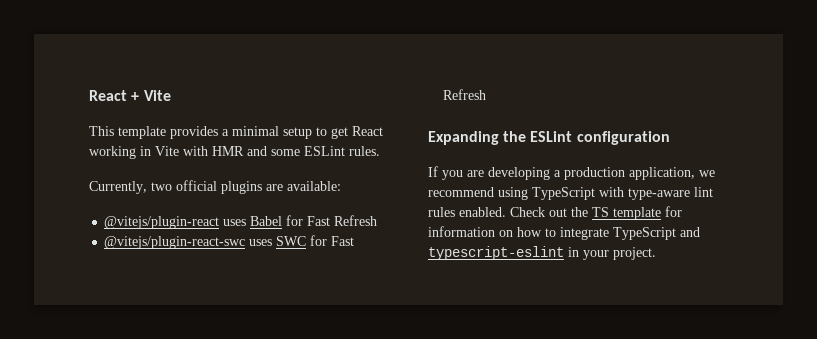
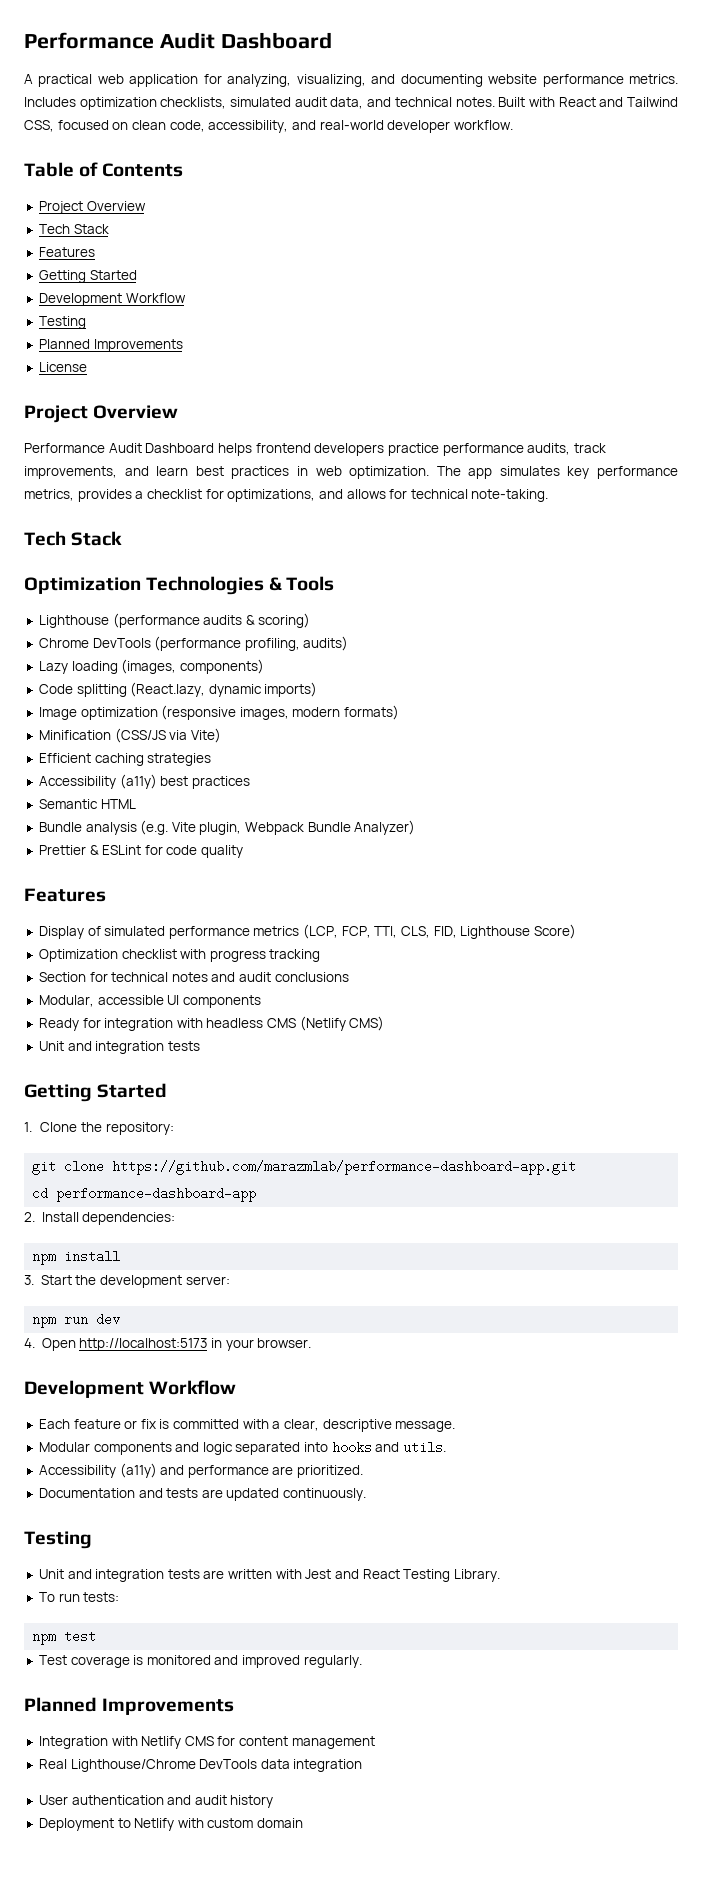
[89,90,171,101] [89,126,383,139] [89,146,380,159] [89,180,341,194] [104,215,378,229] [104,235,355,249] [443,89,487,100] [428,131,670,145] [428,166,715,180] [428,187,713,200] [428,206,682,220] [428,226,700,240] [428,246,656,260] React + Vite // This template provides a minimal setup to get React working in Vite with HMR and some ESLint rules. // Currently, two official plugins are available: // @vitejs/plugin-react uses Babel for Fast Refresh // @vitejs/plugin-react-swc uses SWC for Fast Refresh // Expanding the ESLint configuration // If you are developing a production application, we recommend using TypeScript with type-aware lint rules enabled. Check out the TS template for information on how to integrate TypeScript and typescript-eslint in your project. -> [24,32,332,49] [24,74,678,87] [24,97,678,110] [24,120,513,133] [24,162,184,177] [38,201,146,214] [38,224,109,234] [38,247,95,257] [38,270,137,283] [38,293,186,306] [38,316,86,329] [38,339,183,352] [38,362,87,372] [24,405,179,423] [24,443,606,456] [24,466,678,479] [24,489,549,502] [24,531,123,546] [24,576,335,595] [38,613,311,628] [38,636,349,651] [38,659,264,674] [38,682,318,697] [38,705,400,720] [38,728,221,743] [38,753,212,766] [38,774,250,789] [38,799,136,809] [38,820,416,835] [38,845,244,858] [24,888,106,902] [38,924,576,939] [38,949,321,962] [38,972,349,982] [38,995,261,1008] [38,1016,385,1031] [38,1041,200,1054] [24,1083,168,1102] [24,1122,174,1135] [32,1160,577,1175] [32,1187,257,1202] [24,1212,176,1225] [32,1250,121,1265] [24,1275,230,1288] [32,1313,121,1328] [24,1338,312,1351] [24,1380,237,1398] [38,1419,456,1432] [38,1442,447,1455] [38,1463,364,1478] [38,1488,367,1501] [24,1531,92,1549] [38,1569,500,1582] [38,1592,120,1602] [32,1630,97,1645] [38,1655,362,1668] [24,1697,235,1715] [38,1736,375,1749] [38,1759,363,1772] [38,1795,274,1808] [38,1818,304,1831] Performance Audit Dashboard // A practical web application for analyzing, visualizing, and documenting website performance metrics. Includes optimization checklists, simulated audit data, and technical notes. Built with React and Tailwind CSS, focused on clean code, accessibility, and real-world developer workflow. // Table of Contents // Project Overview // Tech Stack // Features // Getting Started // Development Workflow // Testing // Planned Improvements // License // Project Overview // Performance Audit Dashboard helps frontend developers practice performance audits, track improvements, and learn best practices in web optimization. The app simulates key performance metrics, provides a checklist for optimizations, and allows for technical note-taking. // Tech Stack // Optimization Technologies & Tools // Lighthouse (performance audits & scoring) // Chrome DevTools (performance profiling, audits) // Lazy loading (images, components) // Code splitting (React.lazy, dynamic imports) // Image optimization (responsive images, modern formats) // Minification (CSS/JS via Vite) // Efficient caching strategies // Accessibility (a11y) best practices // Semantic HTML // Bundle analysis (e.g. Vite plugin, Webpack Bundle Analyzer) // Prettier & ESLint for code quality // Features // Display of simulated performance metrics (LCP, FCP, TTI, CLS, FID, Lighthouse Score) // Optimization checklist with progress tracking // Section for technical notes and audit conclusions // Modular, accessible UI components // Ready for integration with headless CMS (Netlify CMS) // Unit and integration tests // Getting Started // 1. Clone the repository: // git clone https://github.com/marazmlab/performance-dashboard-app.git // cd performance-dashboard-app // 2. Install dependencies: // npm install // 3. Start the development server: // npm run dev // 4. Open http://localhost:5173 in your browser. // Development Workflow // Each feature or fix is committed with a clear, descriptive message. // Modular components and logic separated into hooks and utils. // Accessibility (a11y) and performance are prioritized. // Documentation and tests are updated continuously. // Testing // Unit and integration tests are written with Jest and React Testing Library. // To run tests: // npm test // Test coverage is monitored and improved regularly. // Planned Improvements // Integration with Netlify CMS for content management // Real Lighthouse/Chrome DevTools data integration // User authentication and audit history // Deployment to Netlify with custom domain

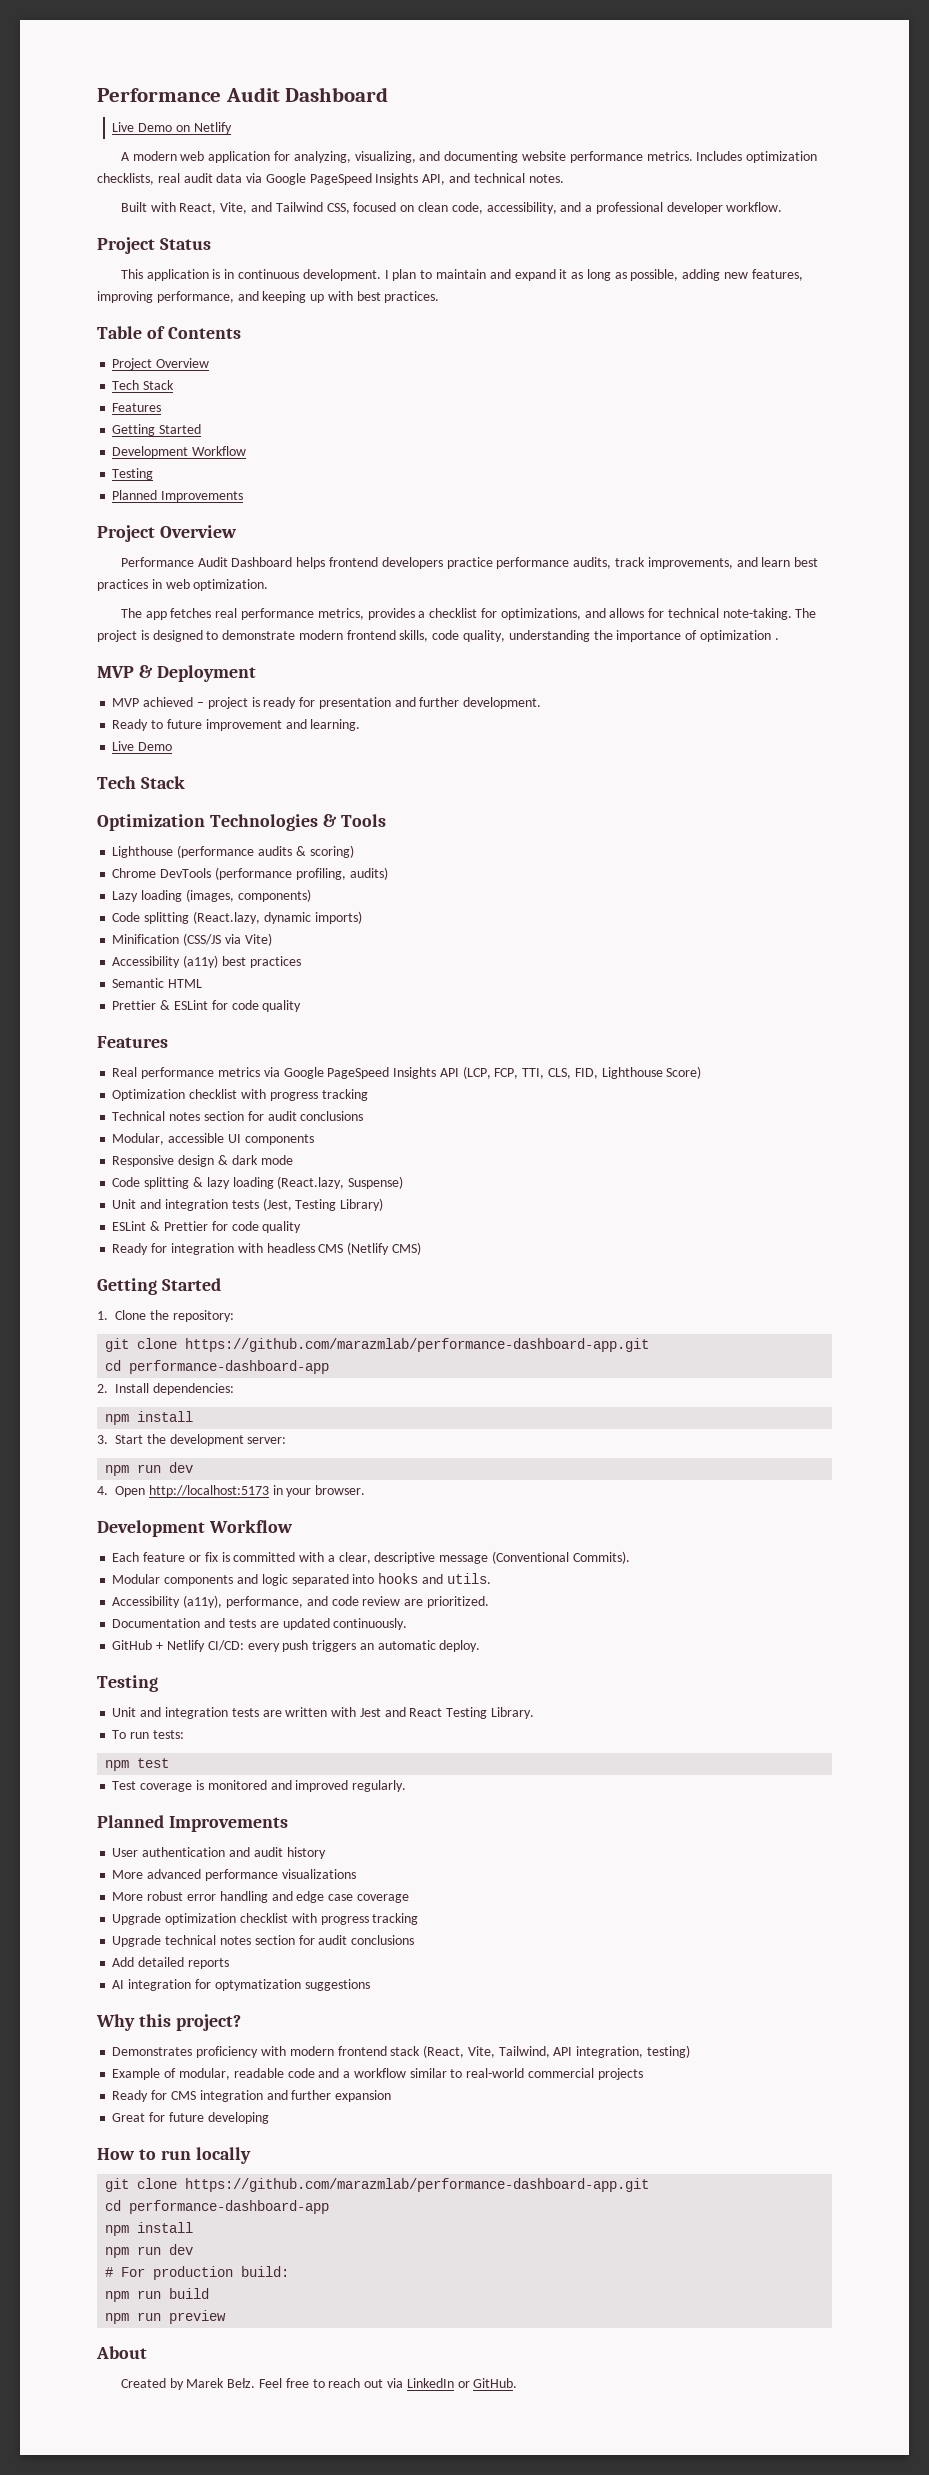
[24,32,332,49] Performance Audit Dashboard -> [97,87,389,102] [112,122,232,134] Performance Audit Dashboard // Live Demo on Netlify
[38,74,93,87] practical -> [132,151,177,161] modern
[230,97,364,109] simulated audit data, -> [157,173,446,185] real audit data via Google PageSpeed Insights API,
(495, 102) none -> (564, 178) //
[558,97,596,107] React -> [179,202,248,214] React, Vite,
[319,120,384,130] real-world -> [585,202,663,214] a professional
(513, 125) none -> [97,237,211,254] [120,269,803,281] [97,291,440,303] // Project Status // This application is in continuous development. I plan to maintain and expand it as long as possible, adding new features, improving performance, and keeping up with best practices.
[38,362,87,372] // License -> (244, 496) none
(430, 472) none -> (269, 585) //
[499,466,590,479] simulates key -> [170,608,238,618] fetches real
(549, 495) none -> [795,608,817,618] [97,630,779,642] [97,665,256,682] [112,697,542,709] [112,719,361,731] [112,741,173,751] The project is designed to demonstrate modern frontend skills, code quality, understanding the importance of optimization . // MVP & Deployment // MVP achieved – project is ready for presentation and further development. // Ready to future improvement and learning. // Live Demo
[38,705,400,720] // Image optimization (responsive images, modern formats) -> (362, 917) none
[38,753,212,766] // Efficient caching strategies -> (272, 939) none
[38,820,416,835] // Bundle analysis (e.g. Vite plugin, Webpack Bundle Analyzer) -> (203, 983) none
[38,926,300,939] Display of simulated performance metrics -> [112,1067,459,1079] Real performance metrics via Google PageSpeed Insights API
[38,972,236,982] Section for technical notes and -> [112,1111,264,1121] Technical notes section for
(261, 1001) none -> [112,1155,293,1167] [112,1176,404,1189] [112,1198,384,1211] [112,1221,302,1233] // Responsive design & dark mode // Code splitting & lazy loading (React.lazy, Suspense) // Unit and integration tests (Jest, Testing Library) // ESLint & Prettier for code quality
[38,1041,200,1054] // Unit and integration tests -> (421, 1248) none
[395,1421,456,1432] message. -> [439,1551,630,1564] message (Conventional Commits).
[119,1463,269,1478] (a11y) and performance -> [183,1595,401,1608] (a11y), performance, and code review
(367, 1494) none -> [112,1640,481,1652] // GitHub + Netlify CI/CD: every push triggers an automatic deploy.
[38,1736,375,1749] [38,1759,363,1772] // Integration with Netlify CMS for content management // Real Lighthouse/Chrome DevTools data integration -> (288, 1824) none
[38,1818,304,1831] Deployment to Netlify with custom domain -> [112,1869,356,1881] [112,1891,409,1903] [112,1913,419,1925] [112,1935,415,1947] [112,1957,229,1969] [112,1979,370,1991] [96,2014,241,2031] [112,2045,690,2058] [112,2068,643,2080] [112,2090,392,2102] [112,2112,269,2124] [97,2147,251,2164] [105,2178,650,2192] [105,2200,330,2214] [105,2222,194,2236] [105,2244,194,2258] [105,2266,290,2280] [105,2288,210,2302] [105,2310,227,2324] [96,2346,147,2359] [120,2378,518,2390] More advanced performance visualizations // More robust error handling and edge case coverage // Upgrade optimization checklist with progress tracking // Upgrade technical notes section for audit conclusions // Add detailed reports // AI integration for optymatization suggestions // Why this project? // Demonstrates proficiency with modern frontend stack (React, Vite, Tailwind, API integration, testing) // Example of modular, readable code and a workflow similar to real-world commercial projects // Ready for CMS integration and further expansion // Great for future developing // How to run locally // git clone https://github.com/marazmlab/performance-dashboard-app.git // cd performance-dashboard-app // npm install // npm run dev // # For production build: // npm run build // npm run preview // About // Created by Marek Bełz. Feel free to reach out via LinkedIn or GitHub.

